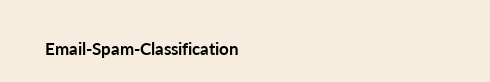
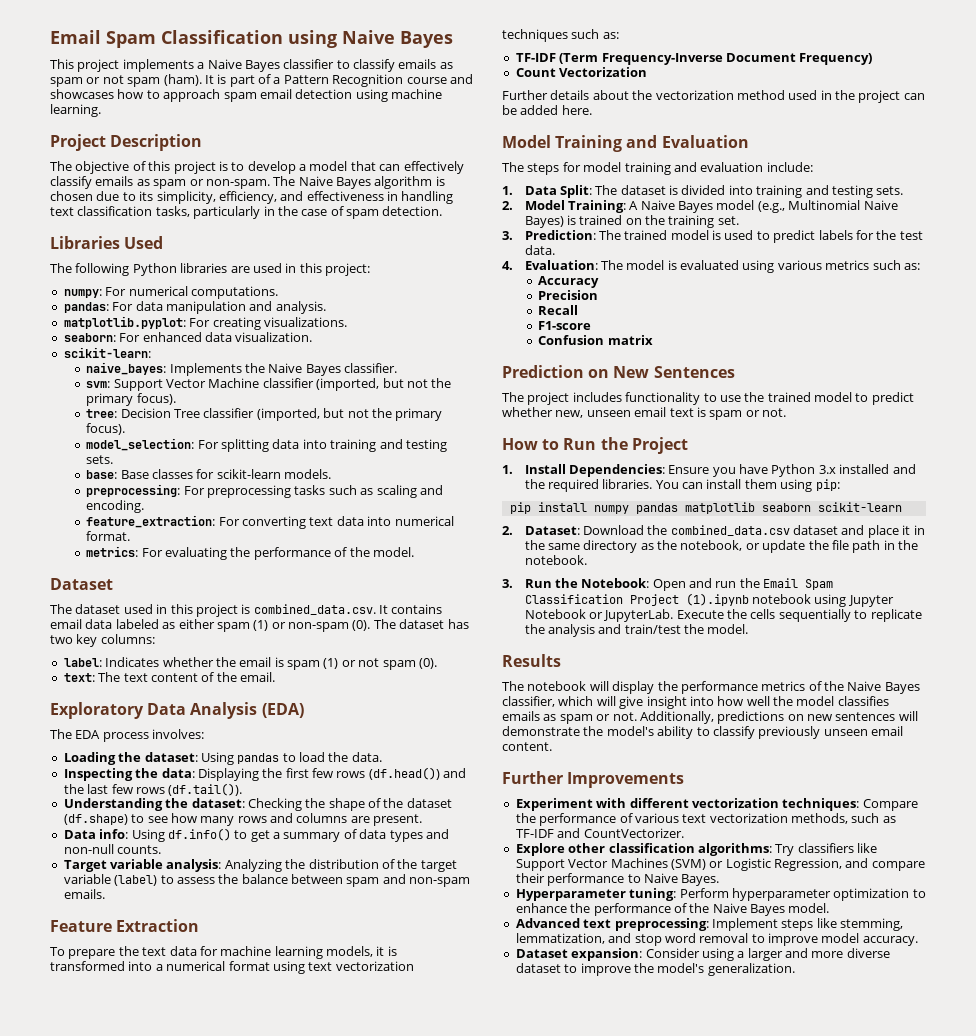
[45,42,239,58] Email-Spam-Classification -> [50,30,453,48] [50,59,453,72] [50,74,473,87] [50,89,442,102] [50,104,101,117] [50,134,203,151] [50,161,464,174] [50,176,445,189] [50,191,454,204] [50,206,443,219] [50,236,164,249] [50,263,370,276] [63,286,278,299] [63,301,326,314] [63,316,347,330] [63,332,313,342] [63,347,151,358] [86,362,398,376] [86,378,452,391] [86,393,176,406] [86,408,443,421] [86,423,126,435] [86,438,447,452] [86,455,114,464] [86,469,332,479] [86,484,443,498] [86,500,145,513] [86,515,454,529] [86,531,131,541] [86,546,414,560] [50,578,113,590] [50,604,443,617] [50,619,469,632] [50,634,155,647] [63,657,437,670] [63,672,275,682] [50,702,304,719] [50,729,205,742] [63,752,382,765] [63,767,467,781] [63,783,243,796] [63,798,452,811] [63,813,423,826] [63,828,449,842] [63,844,162,854] [63,859,457,872] [63,874,471,887] [63,889,105,899] [50,919,200,932] [50,946,397,959] [50,961,414,974] [502,29,619,42] [515,53,873,65] [515,67,648,77] [502,90,925,103] [502,105,592,115] [502,135,749,152] [502,162,813,175] [502,185,904,198] [502,200,898,213] [524,215,739,228] [502,230,923,243] [524,245,555,255] [502,260,920,273] [538,276,600,288] [538,290,599,300] [538,305,579,315] [538,321,592,330] [538,335,653,345] [502,365,735,378] [502,392,914,405] [502,407,786,420] [502,437,688,454] [502,464,916,477] [524,479,840,492] [509,502,902,514] [502,525,925,538] [524,540,919,553] [524,555,587,565] [502,578,834,591] [524,593,894,607] [524,609,922,622] [524,624,749,637] [502,654,561,667] [502,681,920,694] [502,696,889,709] [502,711,918,724] [502,726,903,739] [502,742,552,751] [502,771,685,788] [515,798,918,811] [515,813,896,826] [515,828,684,838] [515,843,877,856] [515,858,925,871] [515,873,720,886] [515,888,926,901] [515,903,830,916] [515,918,903,931] [515,933,918,946] [515,948,890,961] [515,963,795,976] Email Spam Classification using Naive Bayes // This project implements a Naive Bayes classifier to classify emails as spam or not spam (ham). It is part of a Pattern Recognition course and showcases how to approach spam email detection using machine learning. // Project Description // The objective of this project is to develop a model that can effectively classify emails as spam or non-spam. The Naive Bayes algorithm is chosen due to its simplicity, efficiency, and effectiveness in handling text classification tasks, particularly in the case of spam detection. // Libraries Used // The following Python libraries are used in this project: // numpy: For numerical computations. // pandas: For data manipulation and analysis. // matplotlib.pyplot: For creating visualizations. // seaborn: For enhanced data visualization. // scikit-learn: // naive_bayes: Implements the Naive Bayes classifier. // svm: Support Vector Machine classifier (imported, but not the primary focus). // tree: Decision Tree classifier (imported, but not the primary focus). // model_selection: For splitting data into training and testing sets. // base: Base classes for scikit-learn models. // preprocessing: For preprocessing tasks such as scaling and encoding. // feature_extraction: For converting text data into numerical format. // metrics: For evaluating the performance of the model. // Dataset // The dataset used in this project is combined_data.csv. It contains email data labeled as either spam (1) or non-spam (0). The dataset has two key columns: // label: Indicates whether the email is spam (1) or not spam (0). // text: The text content of the email. // Exploratory Data Analysis (EDA) // The EDA process involves: // Loading the dataset: Using pandas to load the data. // Inspecting the data: Displaying the first few rows (df.head()) and the last few rows (df.tail()). // Understanding the dataset: Checking the shape of the dataset (df.shape) to see how many rows and columns are present. // Data info: Using df.info() to get a summary of data types and non-null counts. // Target variable analysis: Analyzing the distribution of the target variable (label) to assess the balance between spam and non-spam emails. // Feature Extraction // To prepare the text data for machine learning models, it is transformed into a numerical format using text vectorization techniques such as: // TF-IDF (Term Frequency-Inverse Document Frequency) // Count Vectorization // Further details about the vectorization method used in the project can be added here. // Model Training and Evaluation // The steps for model training and evaluation include: // 1. Data Split: The dataset is divided into training and testing sets. // 2. Model Training: A Naive Bayes model (e.g., Multinomial Naive Bayes) is trained on the training set. // 3. Prediction: The trained model is used to predict labels for the test data. // 4. Evaluation: The model is evaluated using various metrics such as: // Accuracy // Precision // Recall // F1-score // Confusion matrix // Prediction on New Sentences // The project includes functionality to use the trained model to predict whether new, unseen email text is spam or not. // How to Run the Project // 1. Install Dependencies: Ensure you have Python 3.x installed and the required libraries. You can install them using pip: // pip install numpy pandas matplotlib seaborn scikit-learn // 2. Dataset: Download the combined_data.csv dataset and place it in the same directory as the notebook, or update the file path in the notebook. // 3. Run the Notebook: Open and run the Email Spam Classification Project (1).ipynb notebook using Jupyter Notebook or JupyterLab. Execute the cells sequentially to replicate the analysis and train/test the model. // Results // The notebook will display the performance metrics of the Naive Bayes classifier, which will give insight into how well the model classifies emails as spam or not. Additionally, predictions on new sentences will demonstrate the model's ability to classify previously unseen email content. // Further Improvements // Experiment with different vectorization techniques: Compare the performance of various text vectorization methods, such as TF-IDF and CountVectorizer. // Explore other classification algorithms: Try classifiers like Support Vector Machines (SVM) or Logistic Regression, and compare their performance to Naive Bayes. // Hyperparameter tuning: Perform hyperparameter optimization to enhance the performance of the Naive Bayes model. // Advanced text preprocessing: Implement steps like stemming, lemmatization, and stop word removal to improve model accuracy. // Dataset expansion: Consider using a larger and more diverse dataset to improve the model's generalization.

